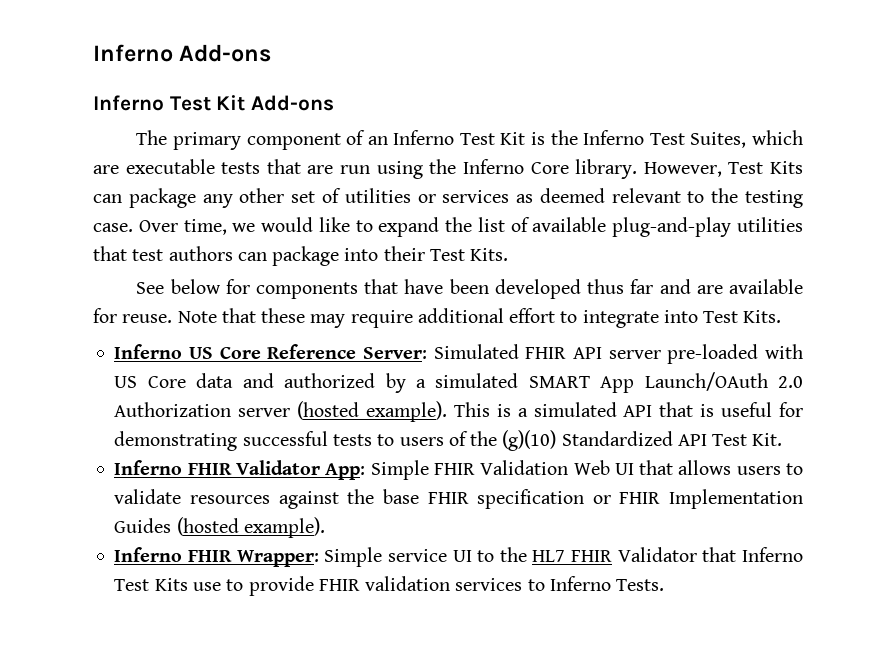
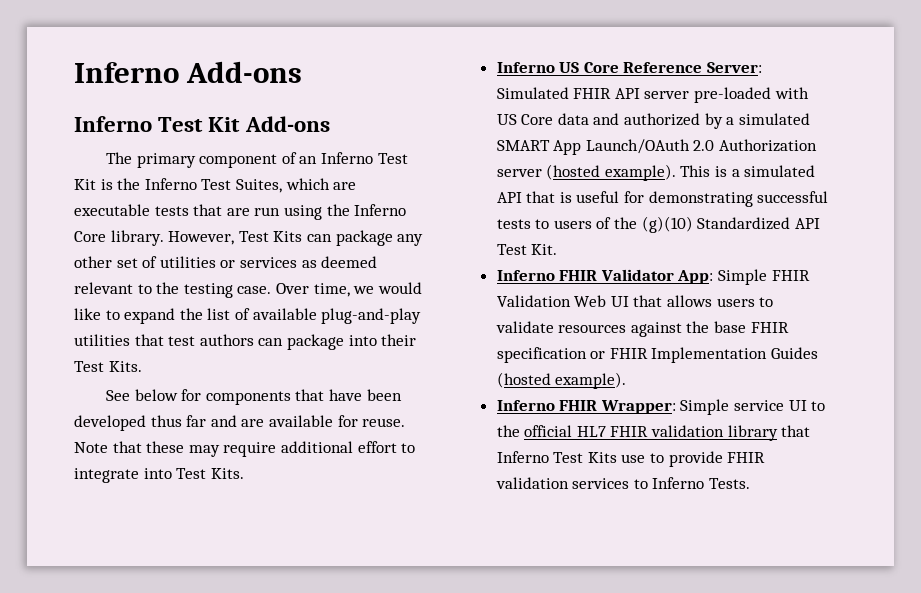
(527, 554) none -> [524,425,573,437] official
[617,547,697,562] Validator -> [651,425,778,441] validation library

